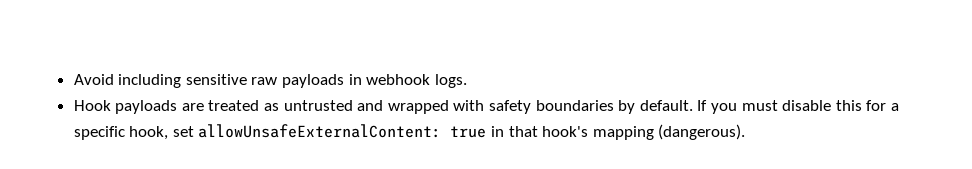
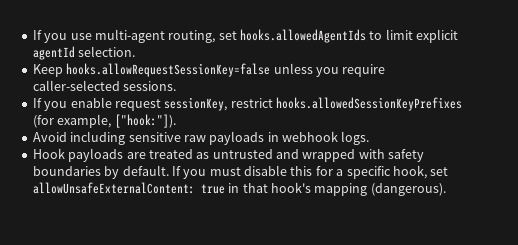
(73, 79) none -> [32,29,459,43] [32,46,136,60] [32,63,386,77] [32,80,177,91] [32,97,462,111] [32,114,176,128] If you use multi-agent routing, set hooks.allowedAgentIds to limit explicit agentId selection. // Keep hooks.allowRequestSessionKey=false unless you require caller-selected sessions. // If you enable request sessionKey, restrict hooks.allowedSessionKeyPrefixes (for example, ["hook:"]). //

